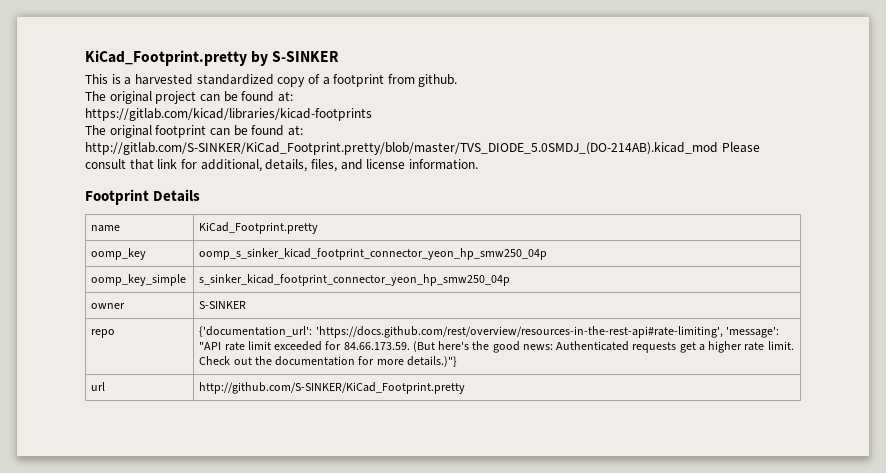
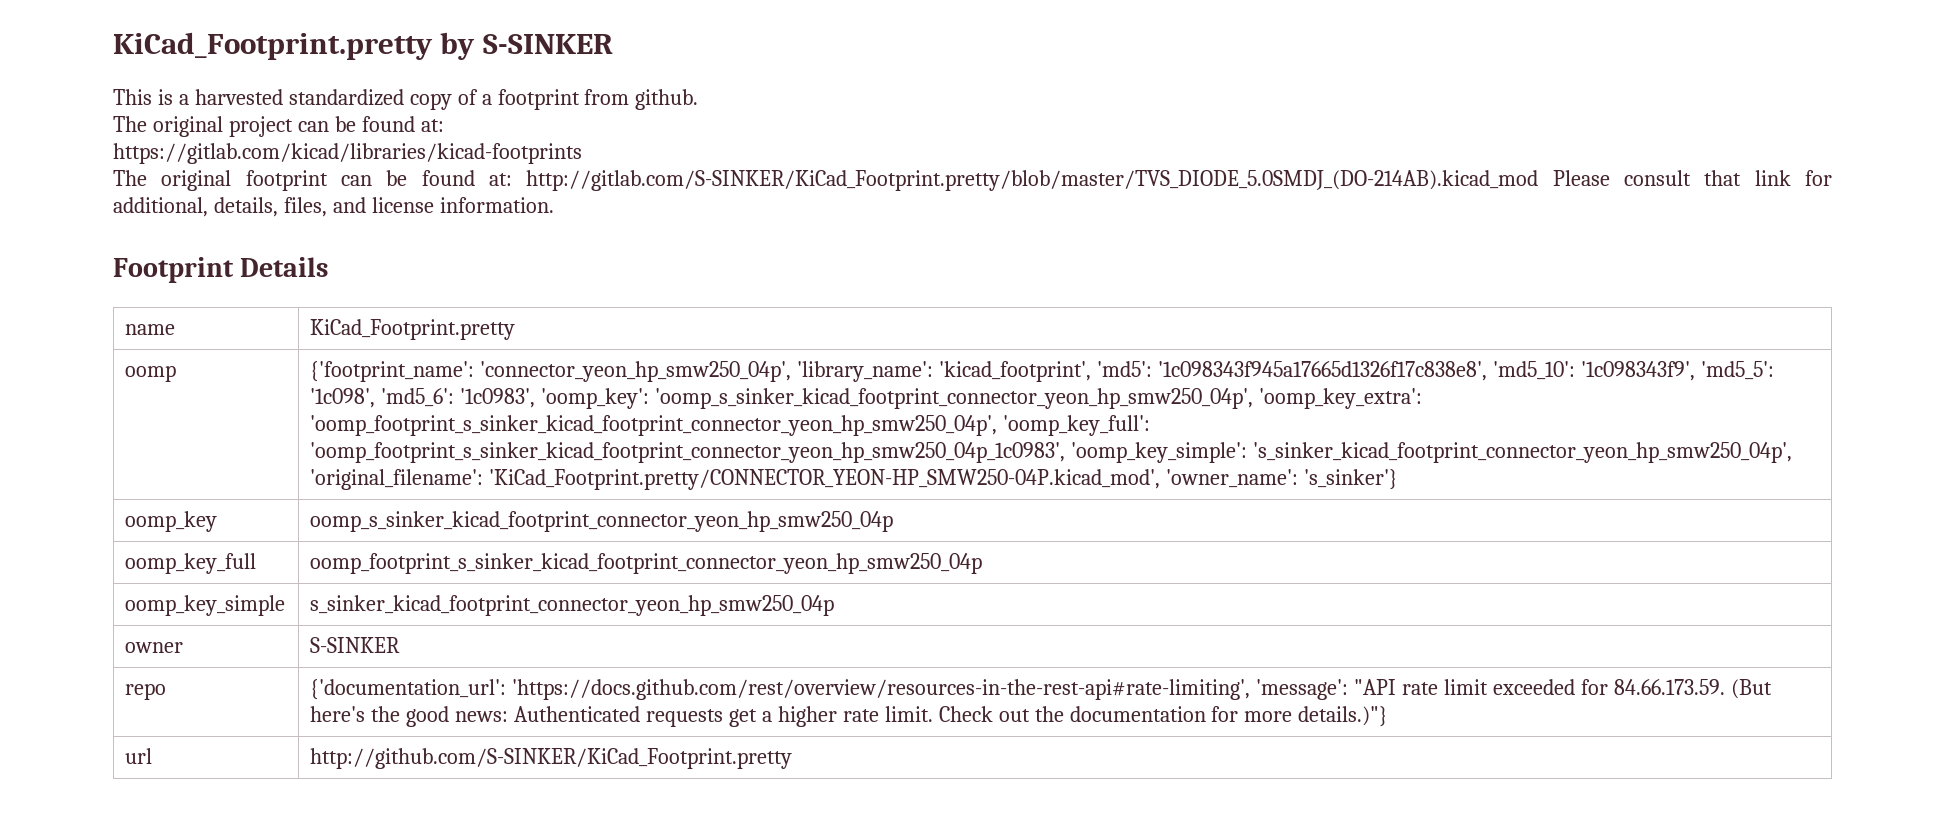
(319, 228) none -> [125,365,177,382] [310,361,1774,382] [310,388,1423,409] [310,415,1151,436] [310,442,1793,463] [310,469,1399,490] // oomp | {'footprint_name': 'connector_yeon_hp_smw250_04p', 'library_name': 'kicad_footprint', 'md5': '1c098343f945a17665d1326f17c838e8', 'md5_10': '1c098343f9', 'md5_5': '1c098', 'md5_6': '1c0983', 'oomp_key': 'oomp_s_sinker_kicad_footprint_connector_yeon_hp_smw250_04p', 'oomp_key_extra': 'oomp_footprint_s_sinker_kicad_footprint_connector_yeon_hp_smw250_04p', 'oomp_key_full': 'oomp_footprint_s_sinker_kicad_footprint_connector_yeon_hp_smw250_04p_1c0983', 'oomp_key_simple': 's_sinker_kicad_footprint_connector_yeon_hp_smw250_04p', 'original_filename': 'KiCad_Footprint.pretty/CONNECTOR_YEON-HP_SMW250-04P.kicad_mod', 'owner_name': 's_sinker'}
(548, 254) none -> [125,553,257,574] [310,553,983,574] // oomp_key_full | oomp_footprint_s_sinker_kicad_footprint_connector_yeon_hp_smw250_04p

